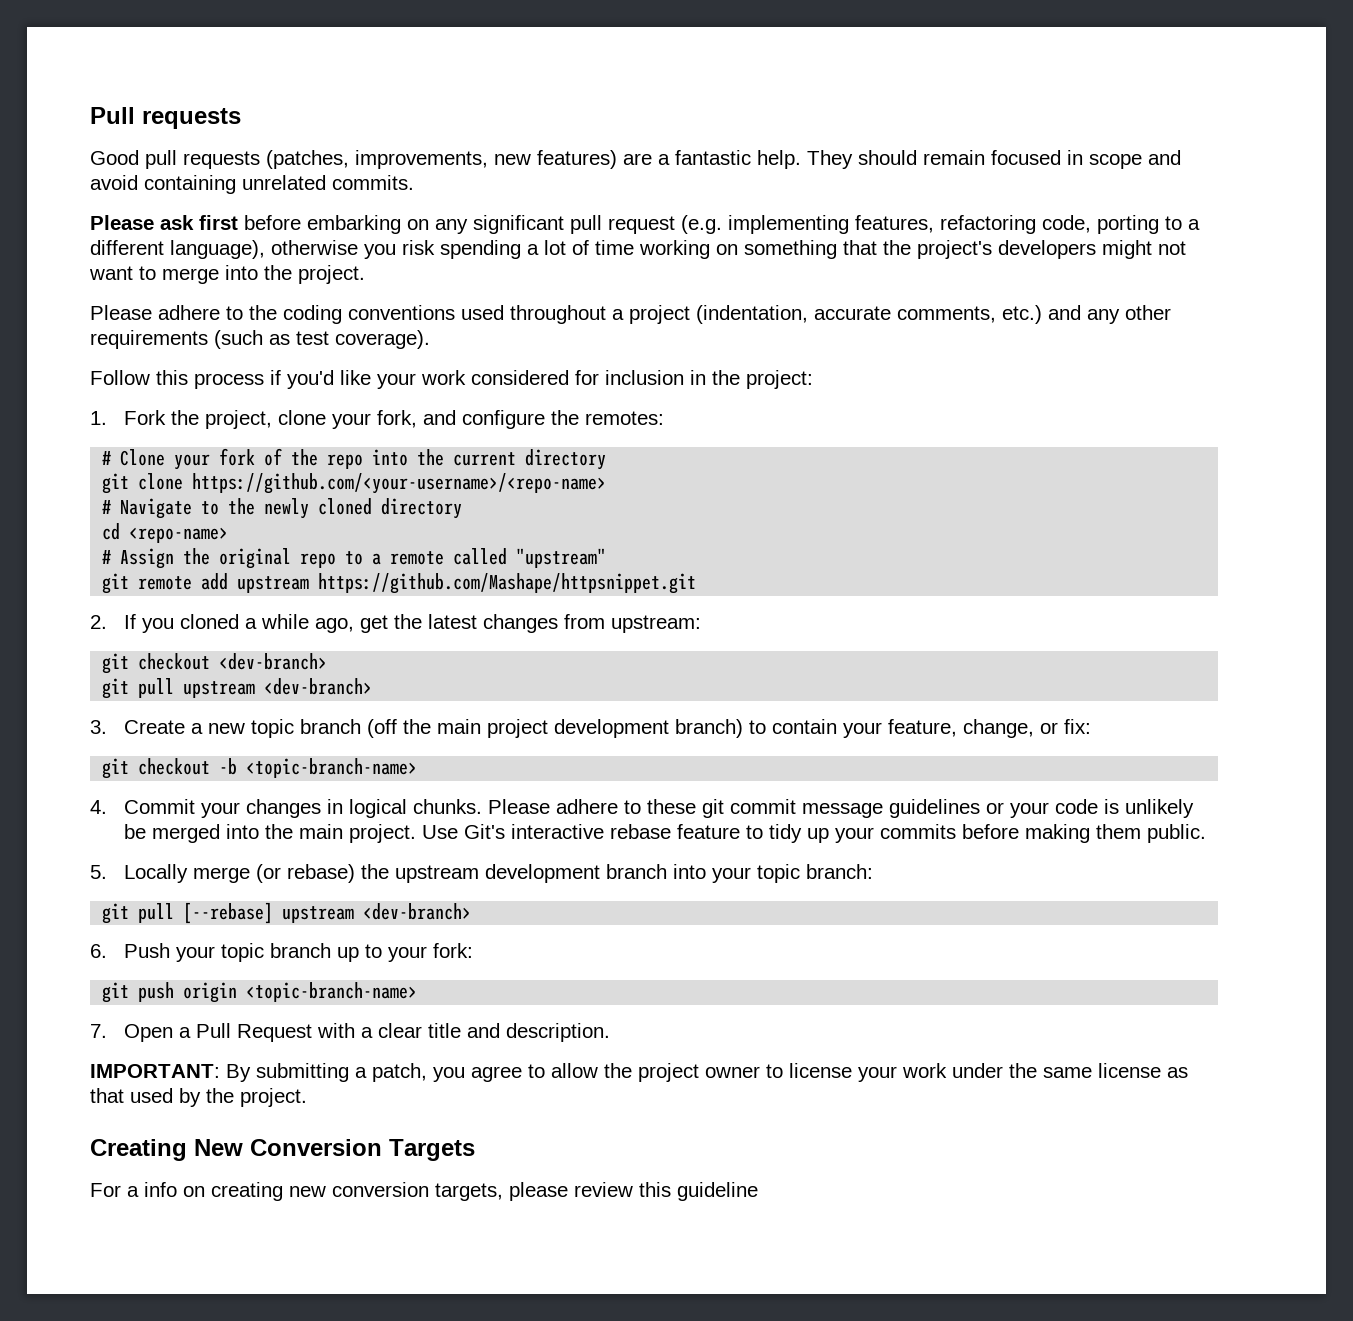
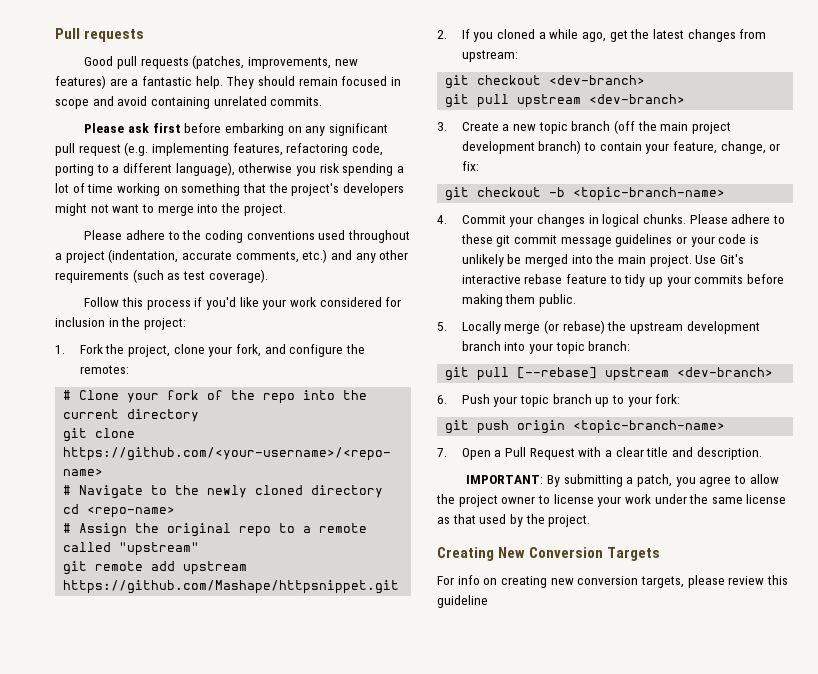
[127,1186,139,1197] a -> (454, 580) none

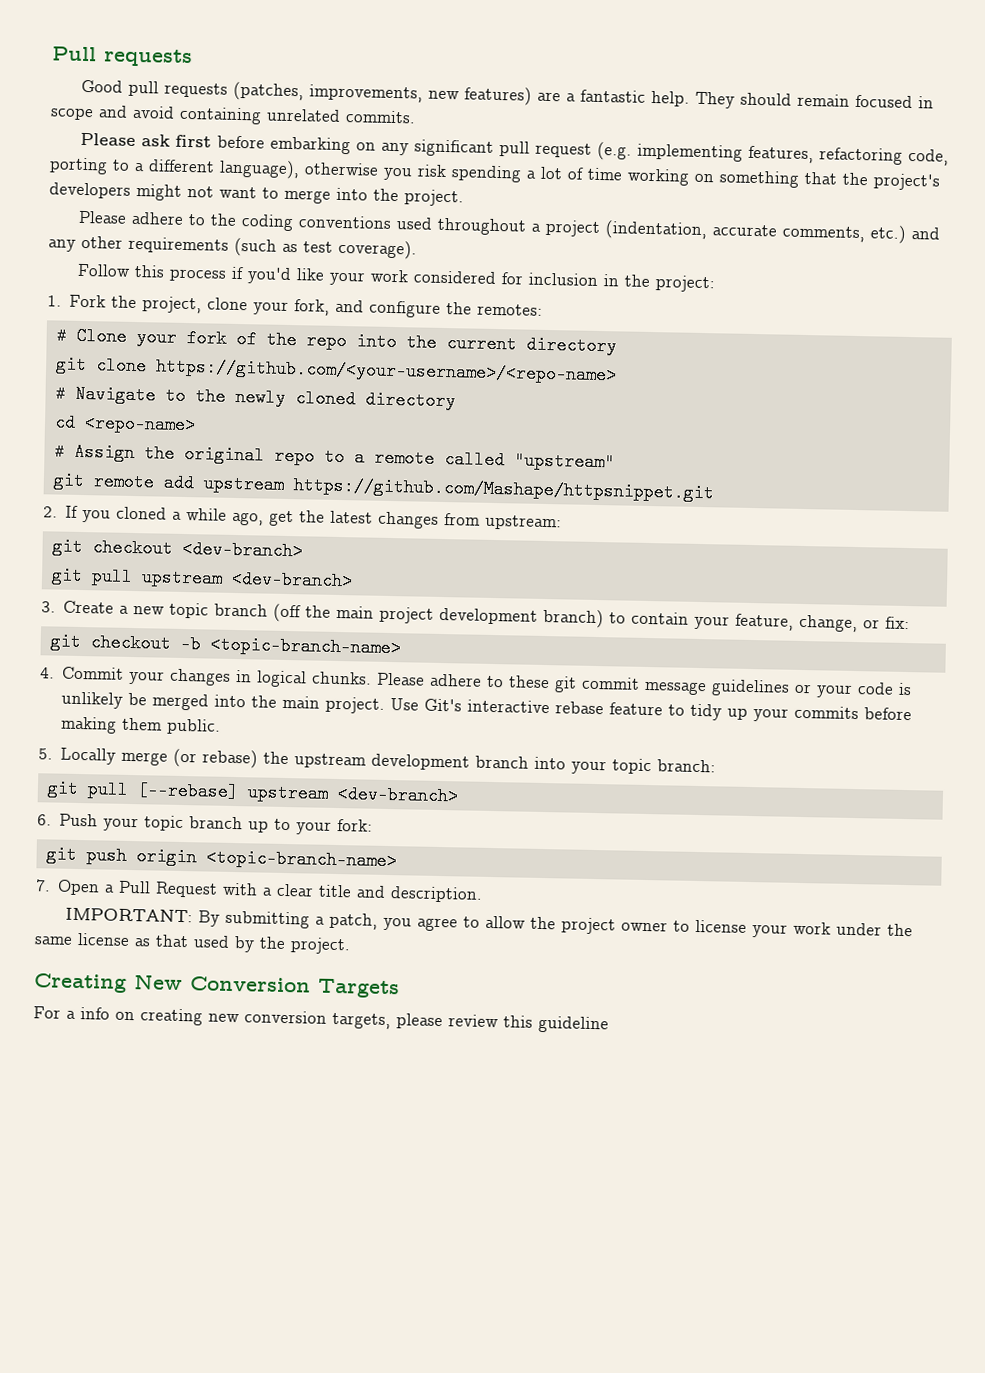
(454, 580) none -> [66,1010,76,1019] a

